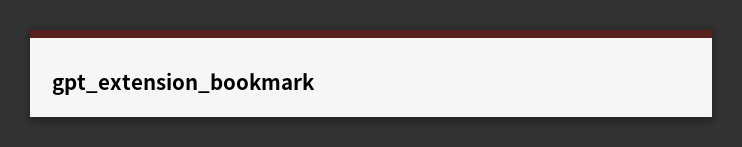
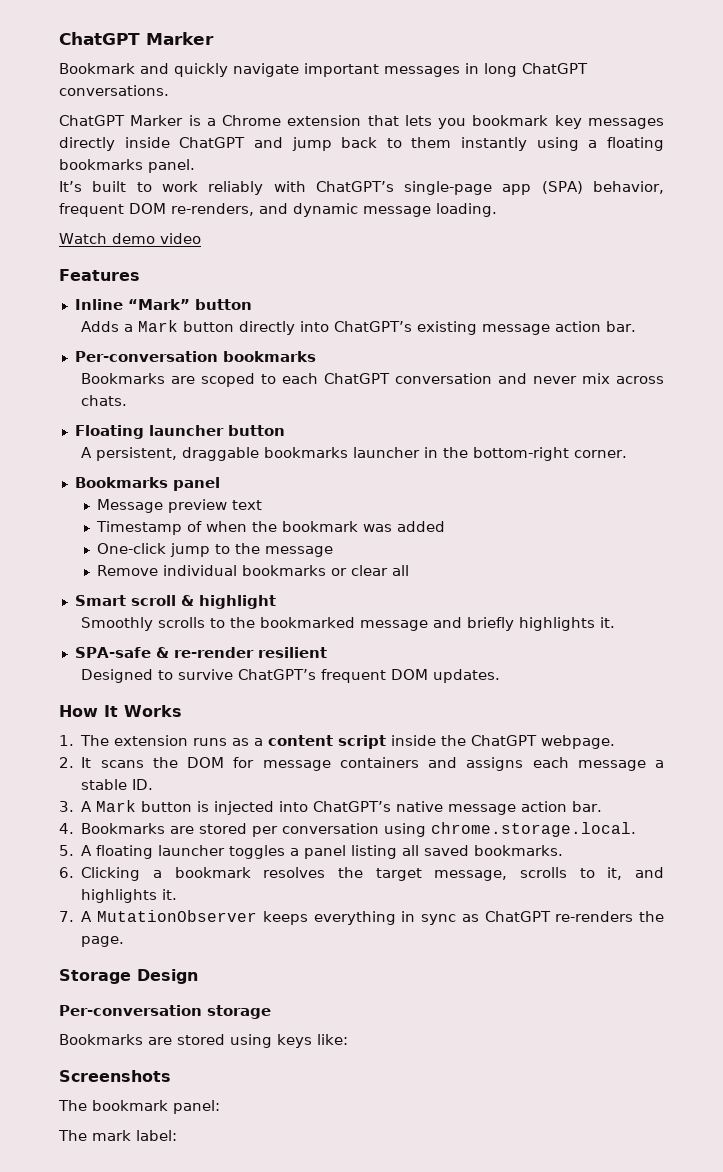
[52,72,315,95] gpt_extension_bookmark -> [59,32,214,45] [59,63,588,77] [59,85,169,96] [59,115,664,129] [59,137,664,151] [59,159,195,173] [59,181,664,195] [59,203,497,217] [59,233,201,244] [59,269,140,281] [74,299,252,310] [81,320,637,335] [74,351,316,362] [81,373,665,387] [81,395,128,406] [74,425,285,439] [81,447,628,461] [74,477,220,491] [97,499,263,513] [96,521,446,535] [97,543,334,557] [97,565,410,576] [74,595,276,609] [81,617,616,631] [74,647,327,658] [81,669,501,683] [59,705,182,717] [59,735,616,749] [59,757,664,771] [81,779,154,790] [59,800,603,815] [59,822,637,837] [59,845,564,859] [59,867,664,881] [81,889,178,903] [59,910,664,925] [81,936,125,947] [59,969,198,984] [59,1005,271,1019] [59,1034,348,1048] [59,1070,171,1082] [58,1100,220,1114] [58,1130,177,1141] ChatGPT Marker // Bookmark and quickly navigate important messages in long ChatGPT conversations. // ChatGPT Marker is a Chrome extension that lets you bookmark key messages directly inside ChatGPT and jump back to them instantly using a floating bookmarks panel. // It’s built to work reliably with ChatGPT’s single-page app (SPA) behavior, frequent DOM re-renders, and dynamic message loading. // Watch demo video // Features // Inline “Mark” button // Adds a Mark button directly into ChatGPT’s existing message action bar. // Per-conversation bookmarks // Bookmarks are scoped to each ChatGPT conversation and never mix across chats. // Floating launcher button // A persistent, draggable bookmarks launcher in the bottom-right corner. // Bookmarks panel // Message preview text // Timestamp of when the bookmark was added // One-click jump to the message // Remove individual bookmarks or clear all // Smart scroll & highlight // Smoothly scrolls to the bookmarked message and briefly highlights it. // SPA-safe & re-render resilient // Designed to survive ChatGPT’s frequent DOM updates. // How It Works // 1. The extension runs as a content script inside the ChatGPT webpage. // 2. It scans the DOM for message containers and assigns each message a stable ID. // 3. A Mark button is injected into ChatGPT’s native message action bar. // 4. Bookmarks are stored per conversation using chrome.storage.local. // 5. A floating launcher toggles a panel listing all saved bookmarks. // 6. Clicking a bookmark resolves the target message, scrolls to it, and highlights it. // 7. A MutationObserver keeps everything in sync as ChatGPT re-renders the page. // Storage Design // Per-conversation storage // Bookmarks are stored using keys like: // Screenshots // The bookmark panel: // The mark label:

